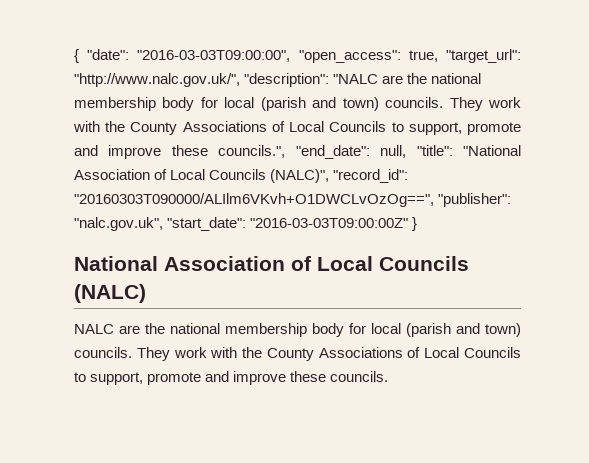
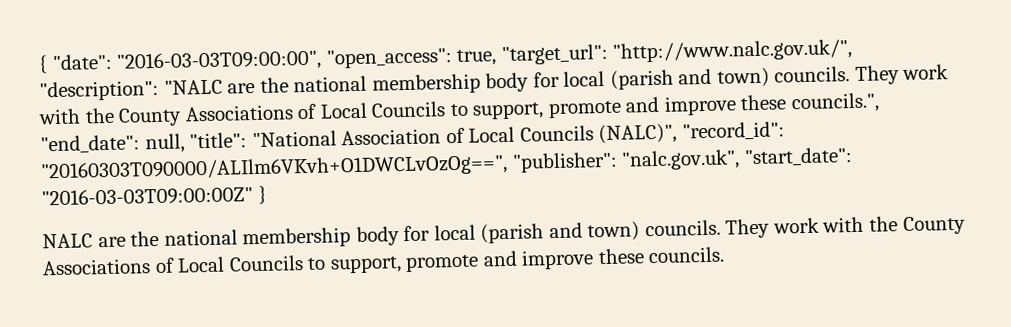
[74,256,469,271] [74,284,146,303] // National Association of Local Councils (NALC) -> (267, 194) none

